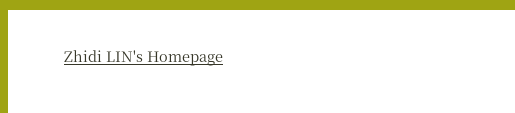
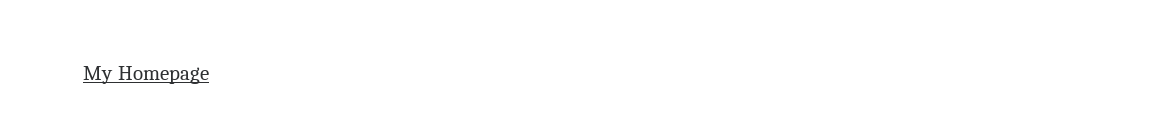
[64,50,143,62] Zhidi LIN's -> [83,66,113,84] My

